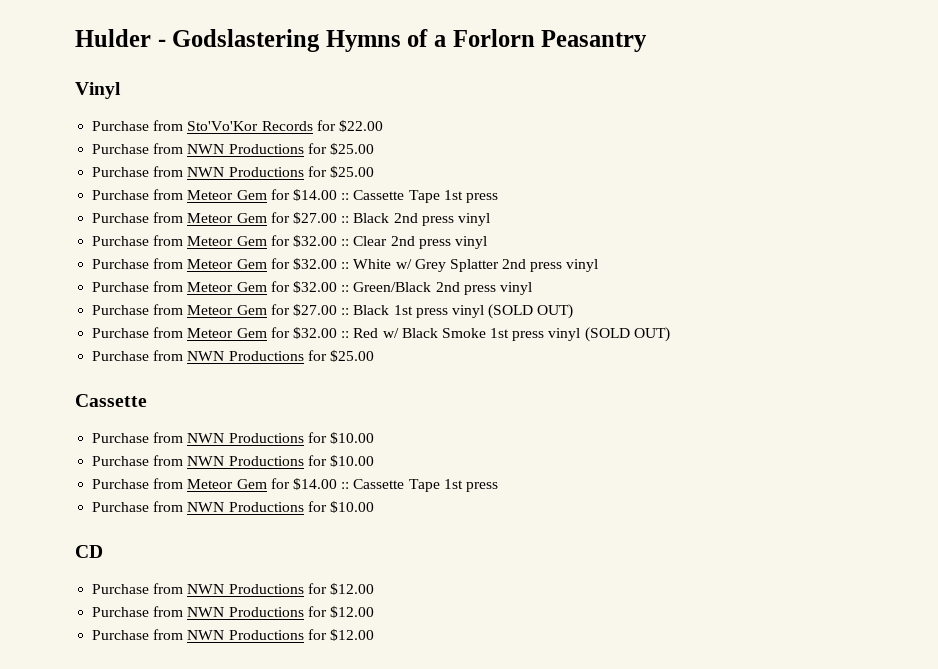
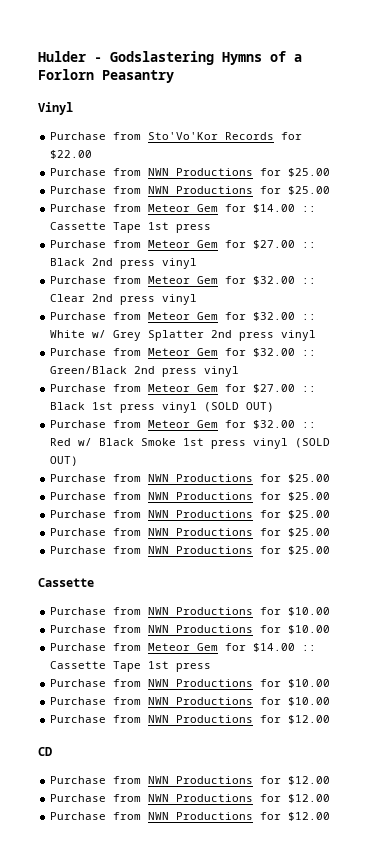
(374, 356) none -> [50,492,331,501] [50,510,331,519] [50,528,331,537] [50,546,331,555] // Purchase from NWN Productions for $25.00 // Purchase from NWN Productions for $25.00 // Purchase from NWN Productions for $25.00 // Purchase from NWN Productions for $25.00
(374, 507) none -> [50,697,331,706] [50,715,331,724] // Purchase from NWN Productions for $10.00 // Purchase from NWN Productions for $12.00

